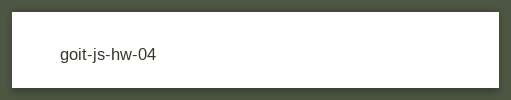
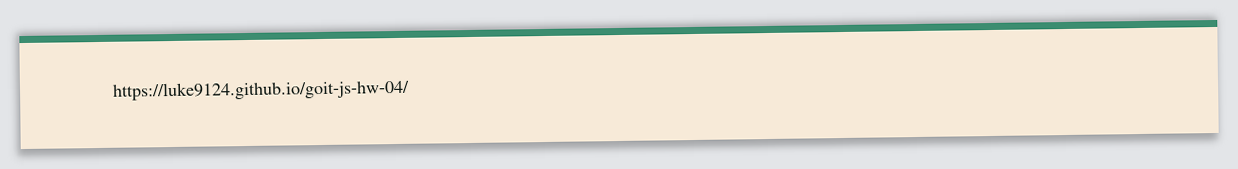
[60,48,156,63] goit-js-hw-04 -> [112,79,410,101] https://luke9124.github.io/goit-js-hw-04/

